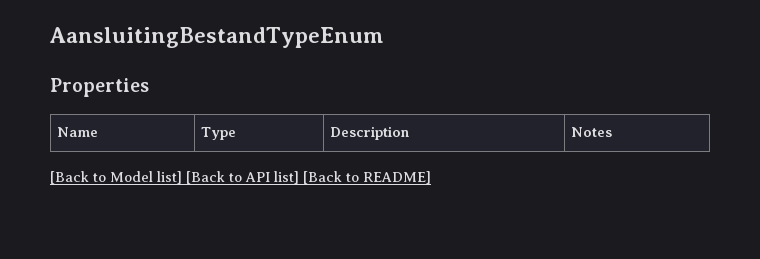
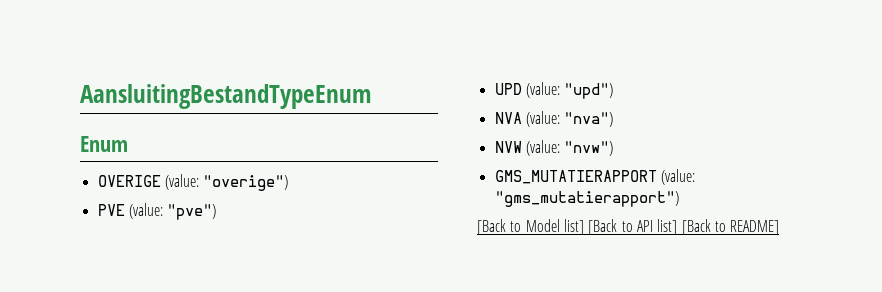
[50,78,149,97] [57,127,99,137] [201,127,237,140] [330,126,410,140] [571,127,613,137] Properties // Name | Type | Description | Notes -> [80,136,128,152] [97,174,289,191] [97,203,217,220] [494,82,614,99] [494,111,614,127] [494,140,614,156] [494,169,695,185] [494,191,679,207] Enum // OVERIGE (value: "overige") // PVE (value: "pve") // UPD (value: "upd") // NVA (value: "nva") // NVW (value: "nvw") // GMS_MUTATIERAPPORT (value: "gms_mutatierapport")

